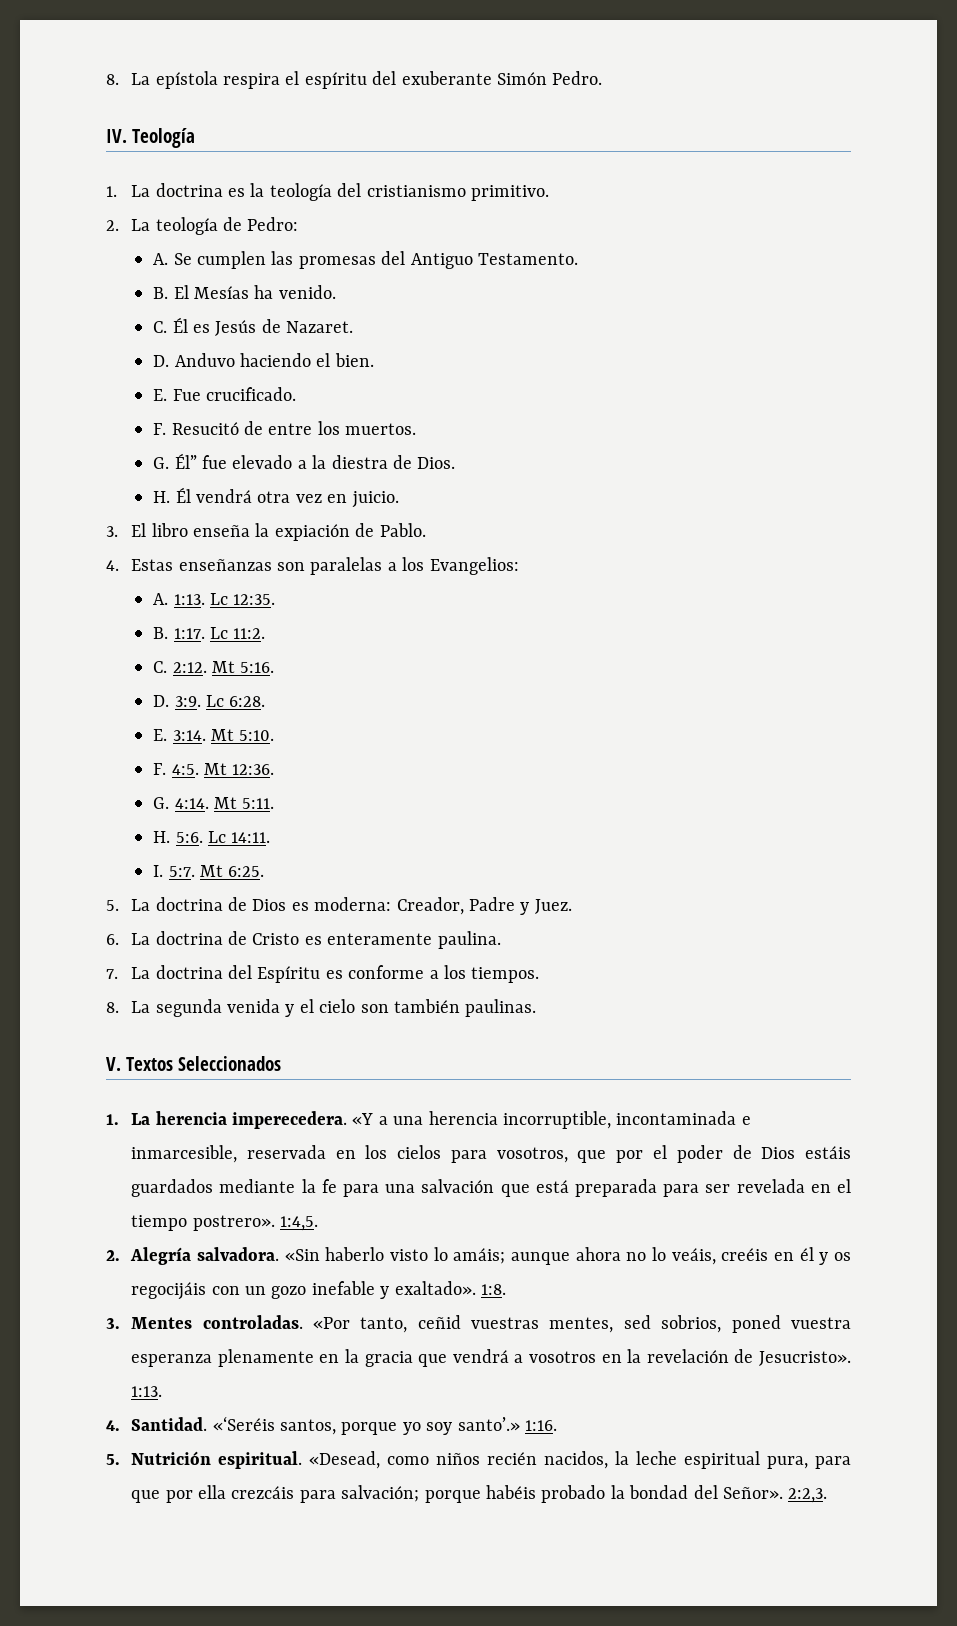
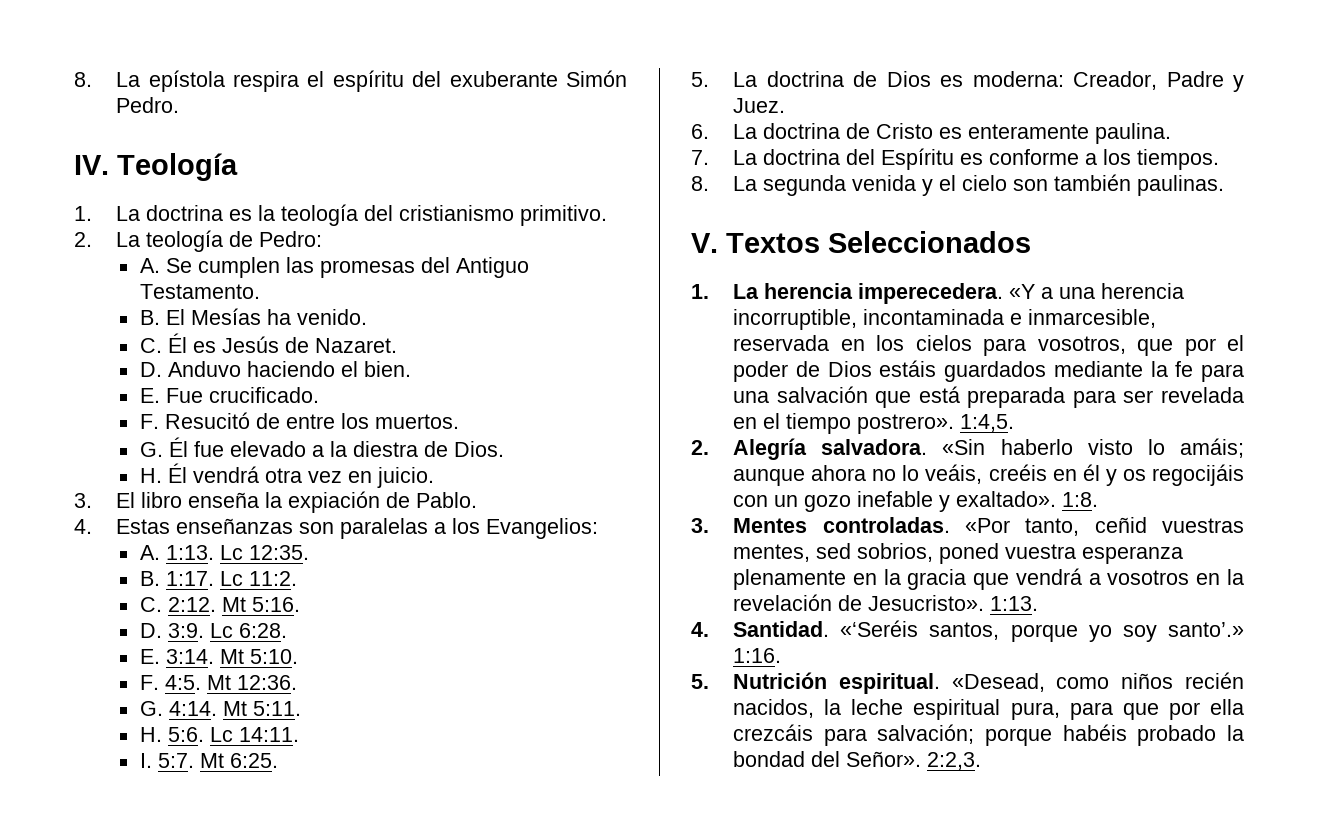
[174,453,197,469] Él” -> [168,437,188,457] Él

